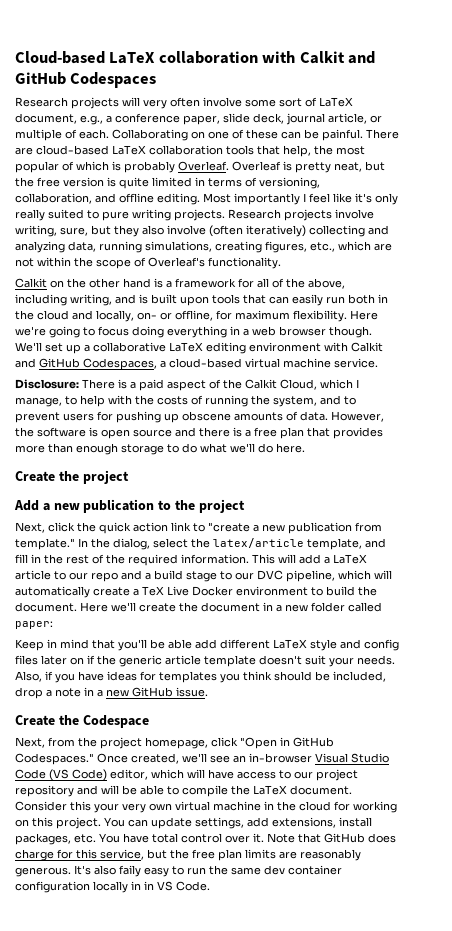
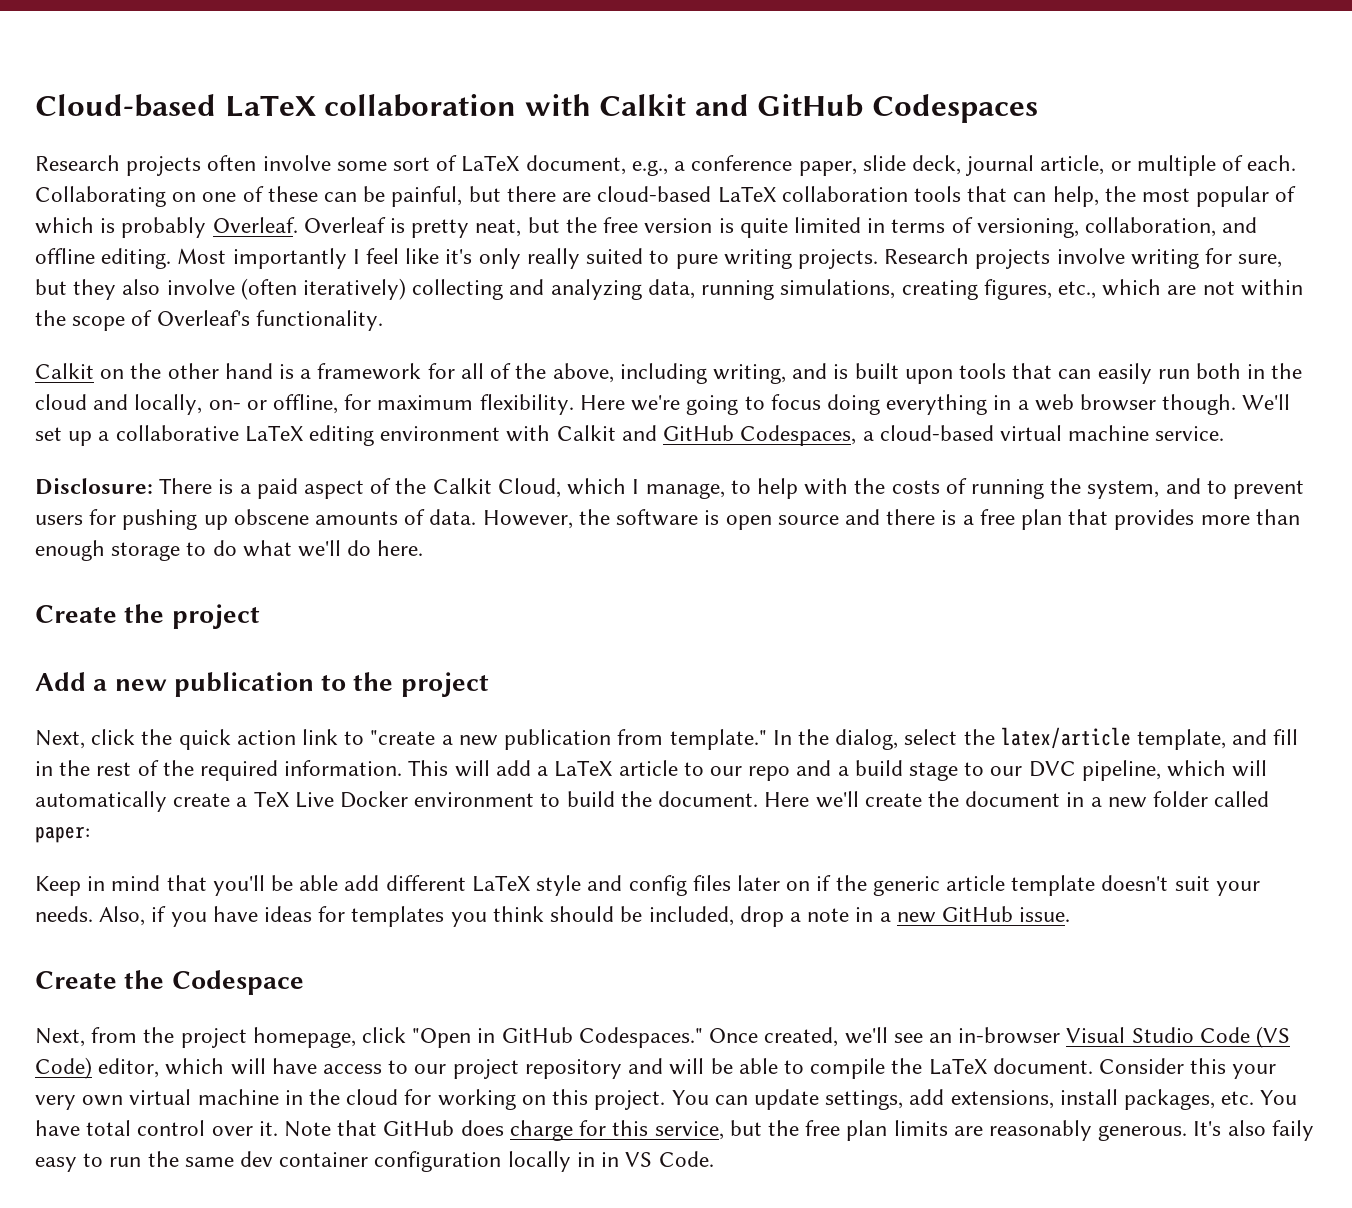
[122,97,167,109] will very -> (202, 166) none
[322,129,399,141] painful. There -> [391,186,556,207] painful, but there
(280, 150) none -> [1013,192,1047,202] can
[15,225,57,237] writing, -> [1130,248,1232,269] writing for

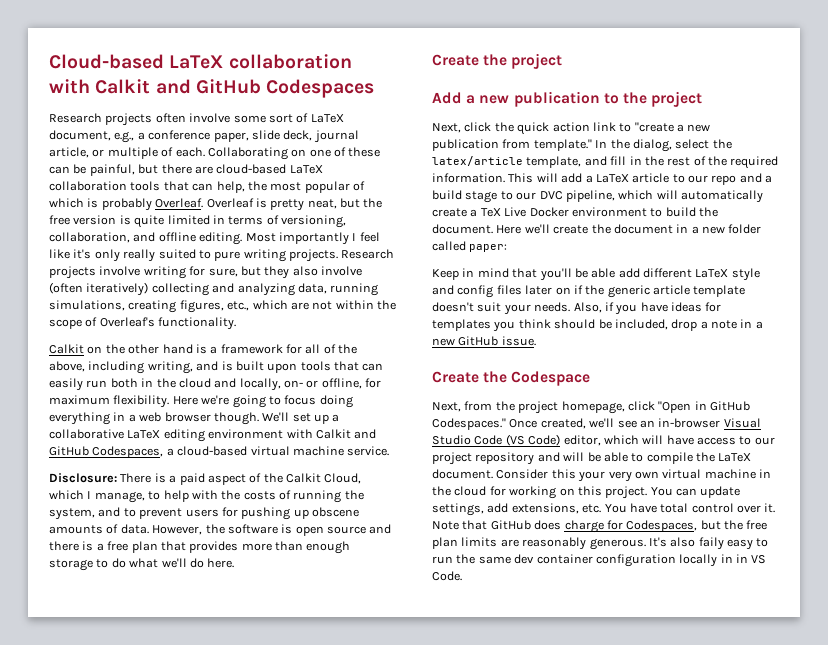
[1059,1089,1215,1110] install packages, -> (579, 508) none
[612,1120,724,1140] this service, -> [626,520,698,532] Codespaces,

